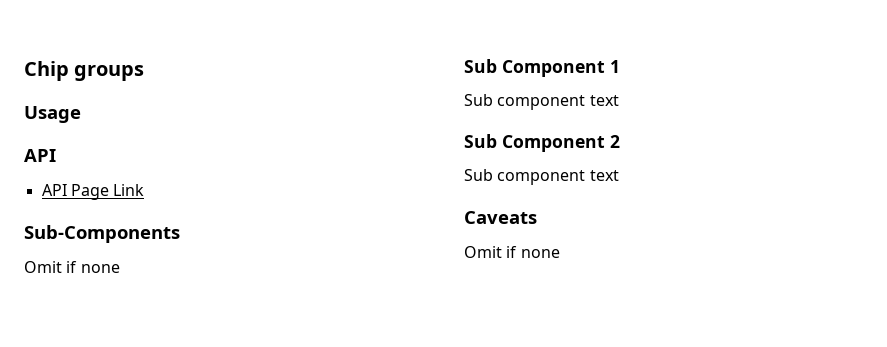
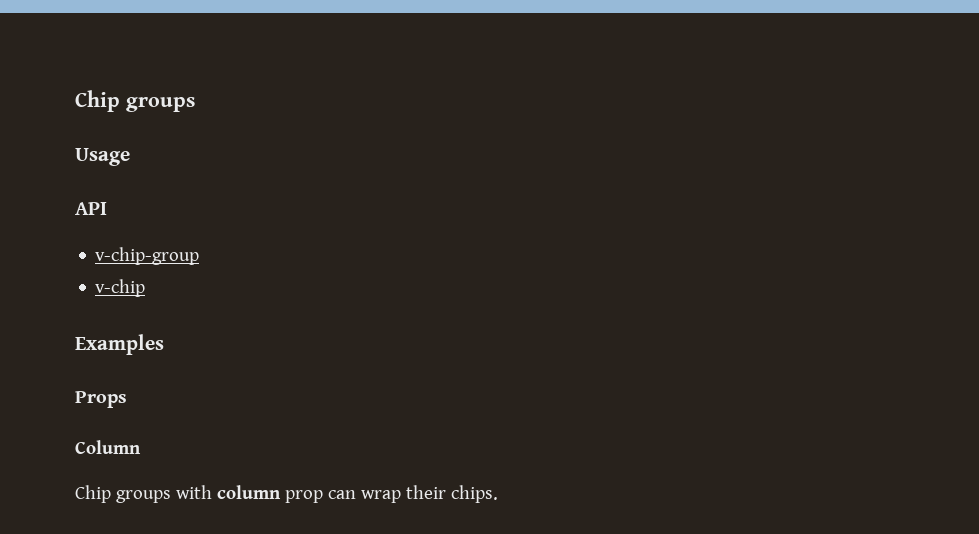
[41,184,145,200] [24,225,180,243] [24,261,120,273] [464,59,620,77] [464,94,619,110] [464,134,620,152] [464,169,619,185] [464,211,537,224] [464,246,560,258] API Page Link // Sub-Components // Omit if none // Sub Component 1 // Sub component text // Sub Component 2 // Sub component text // Caveats // Omit if none -> [95,247,200,265] [95,279,146,297] [75,334,164,355] [75,391,127,408] [75,440,141,454] [75,485,498,503] v-chip-group // v-chip // Examples // Props // Column // Chip groups with column prop can wrap their chips.

